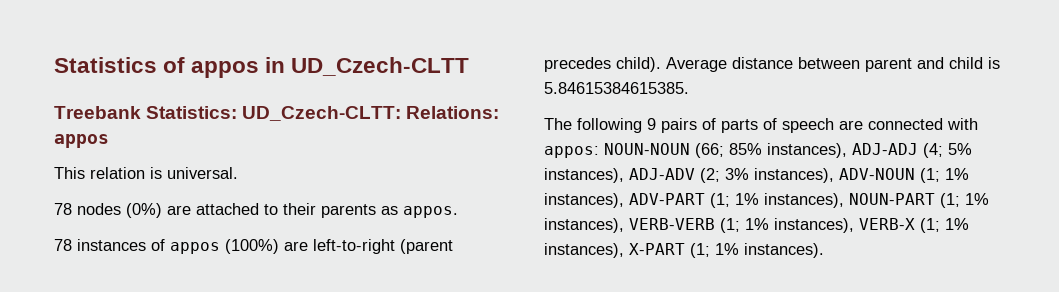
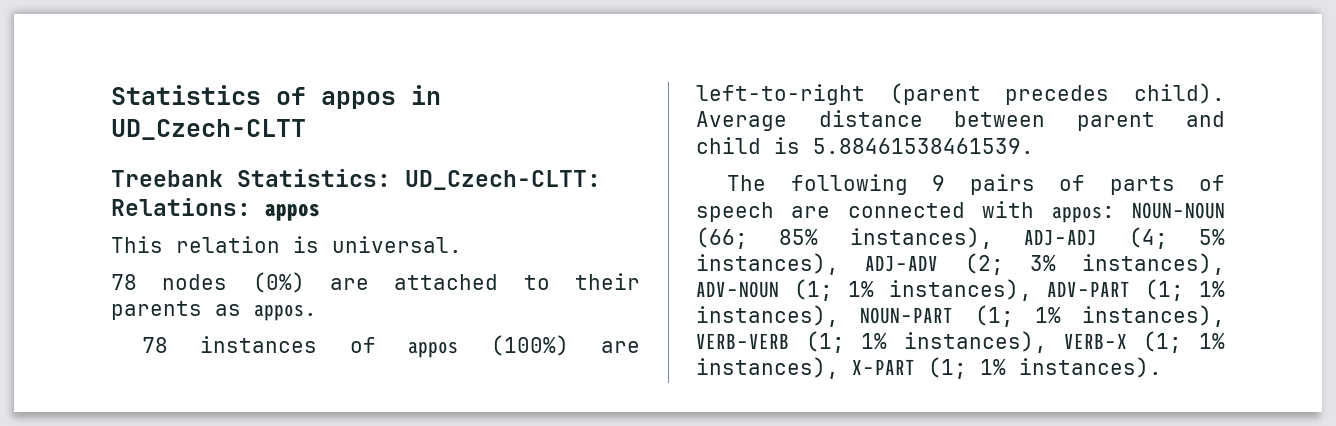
[544,82,689,94] 5.84615384615385. -> [813,138,1034,154] 5.88461538461539.

